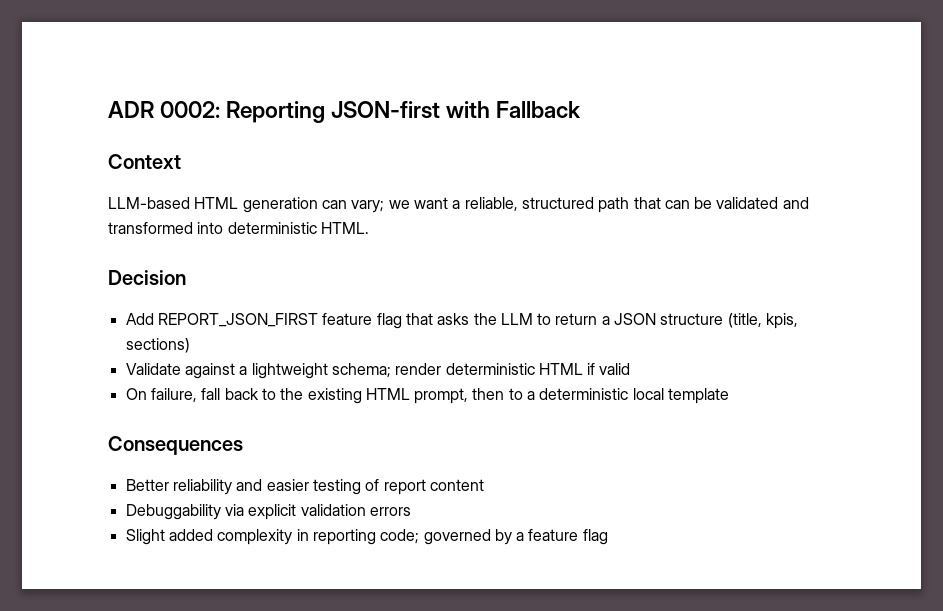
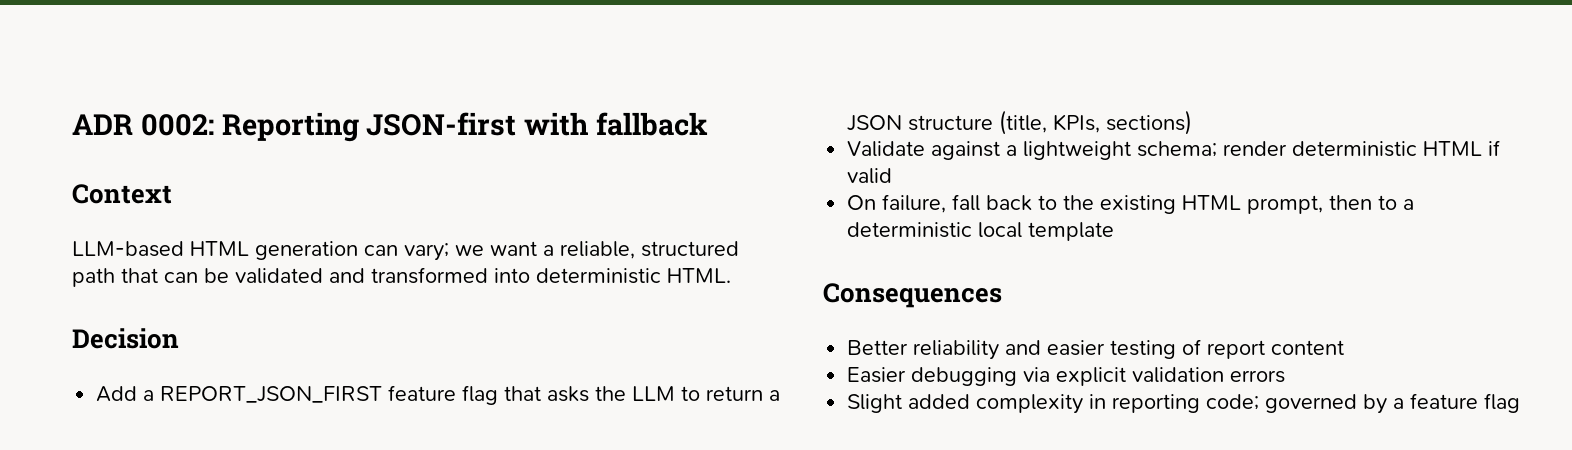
[496,101,582,118] Fallback -> [596,112,709,136] fallback
(154, 319) none -> [143,390,155,401] a
[766,313,799,329] kpis, -> [1053,114,1101,133] KPIs,
[125,504,221,520] Debuggability -> [847,367,1018,386] Easier debugging

